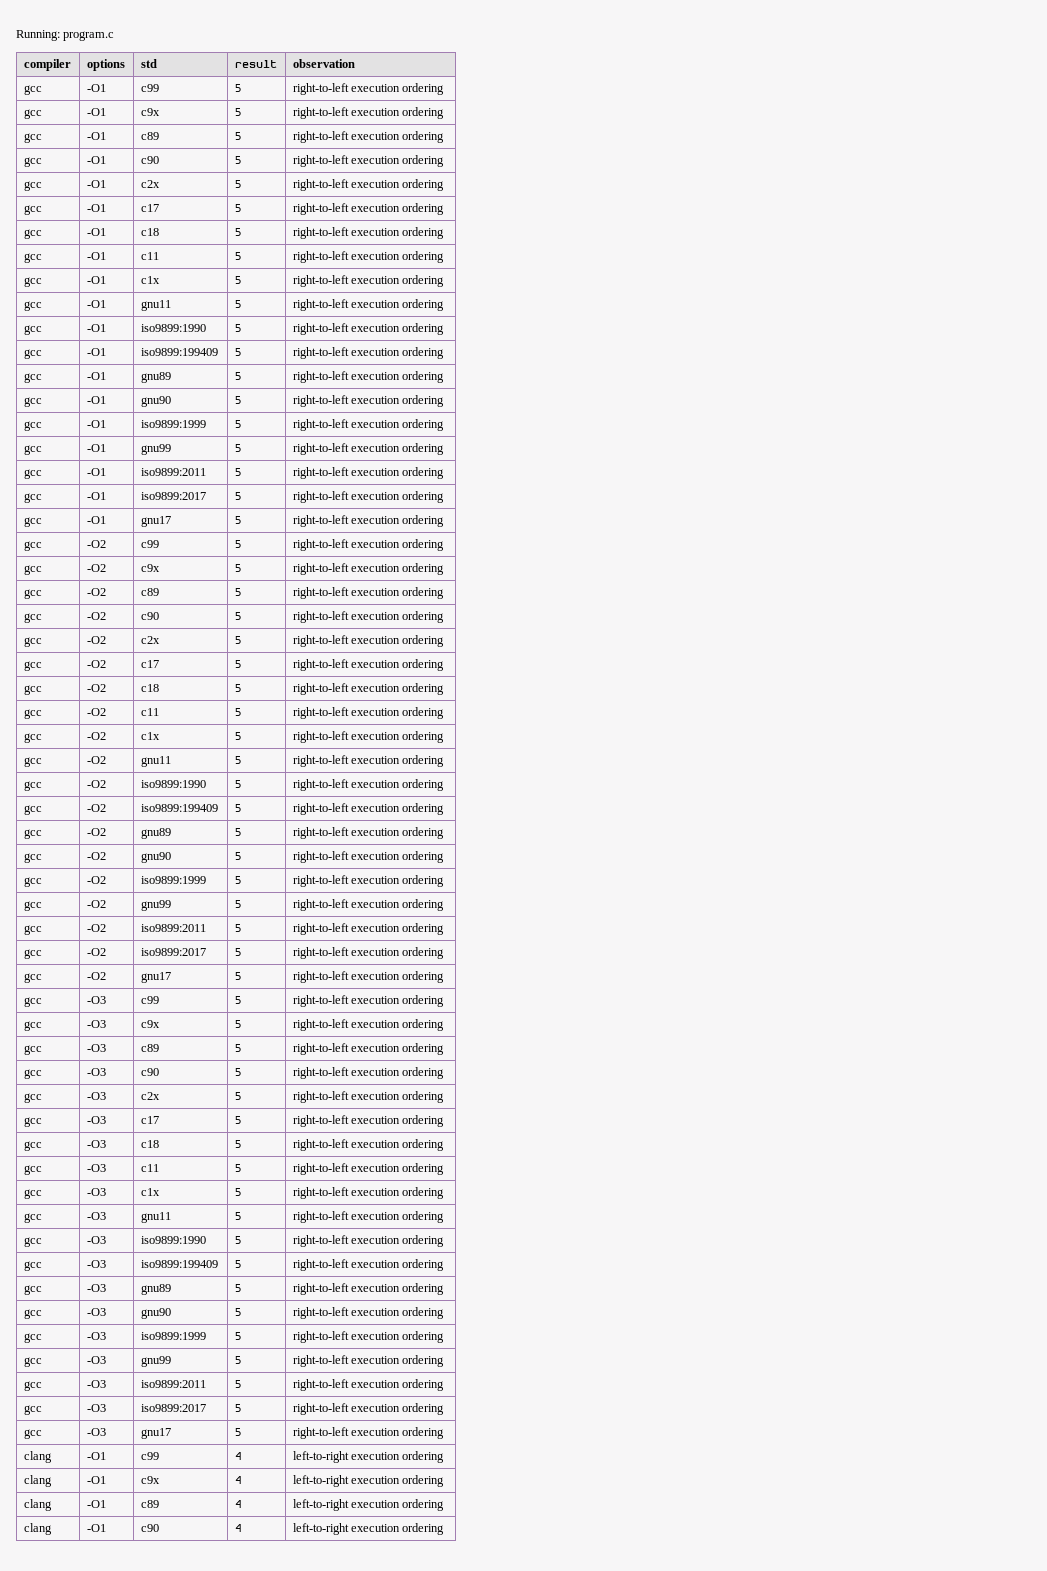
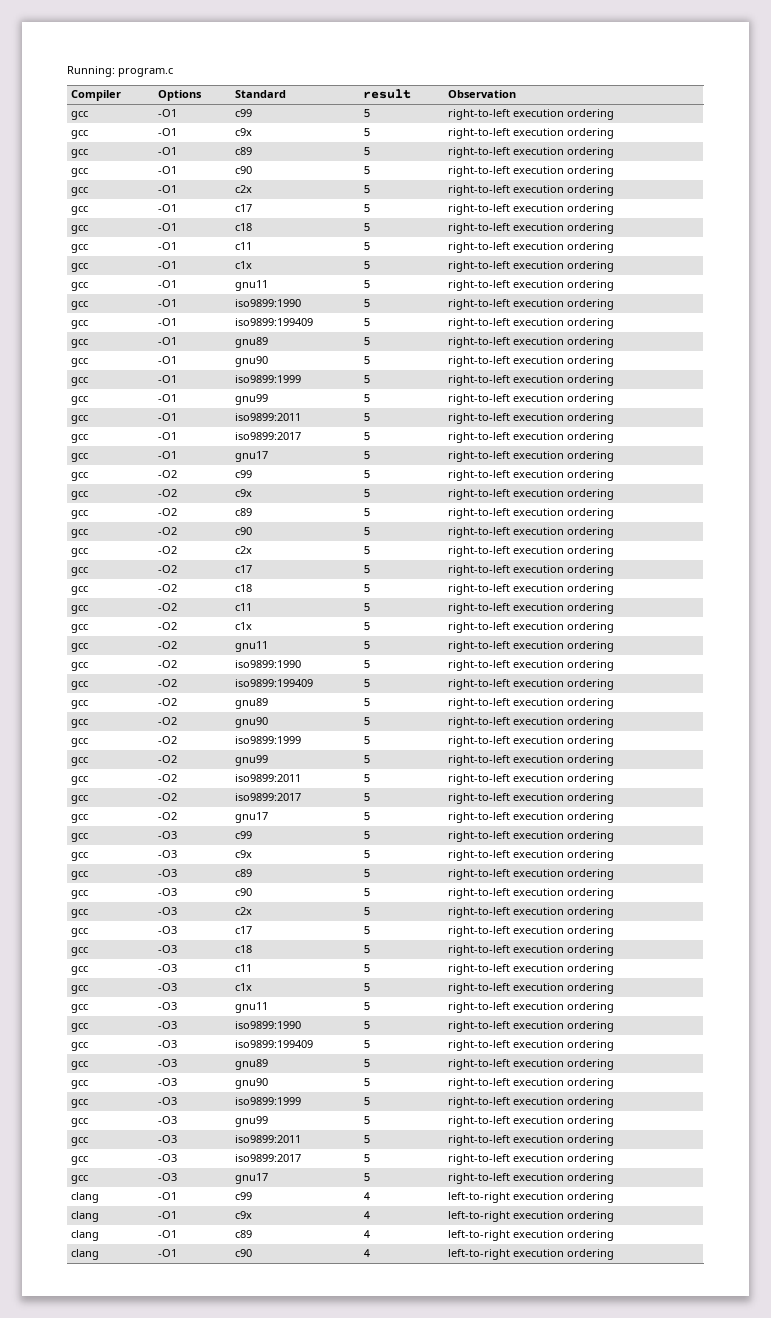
[23,59,71,71] [86,59,125,71] [140,59,157,68] compiler | options | std -> [71,90,122,101] [158,90,203,101] [235,90,287,98] Compiler | Options | Standard
[292,59,355,68] observation -> [448,90,517,98] Observation

